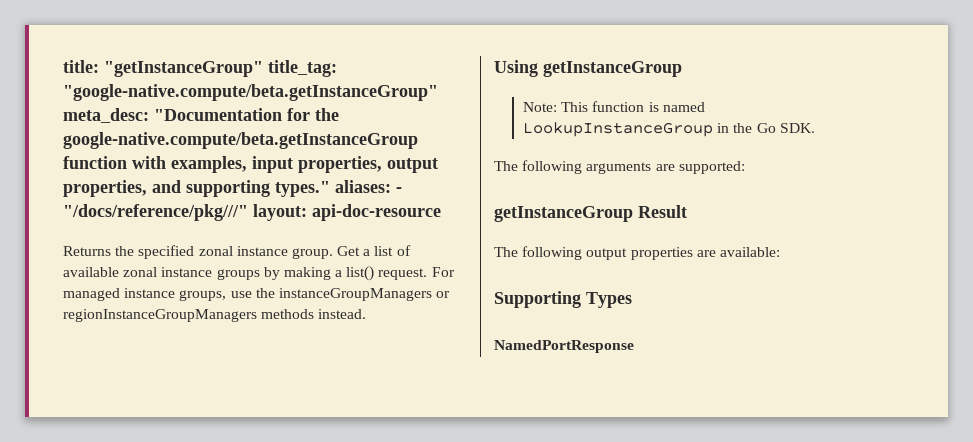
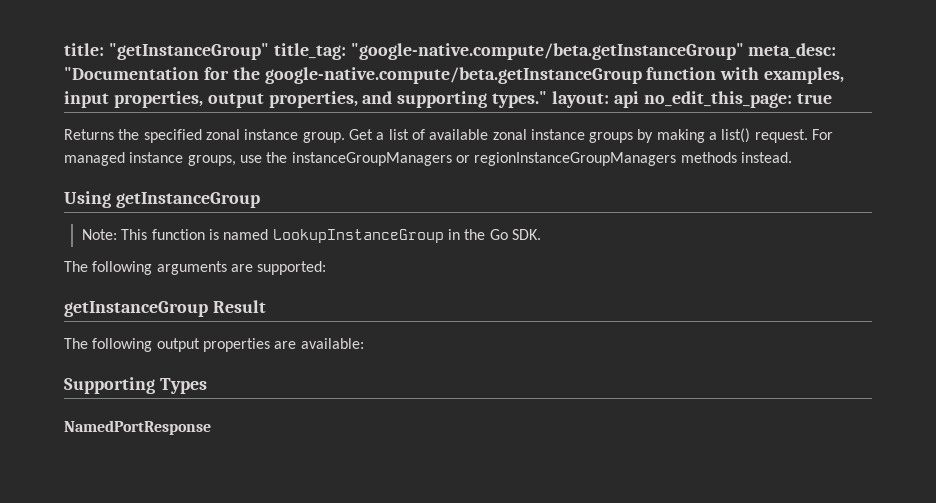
[335,180,402,193] [63,204,441,221] aliases: - "/docs/reference/pkg///" layout: api-doc-resource -> [552,91,832,108] layout: api no_edit_this_page: true

